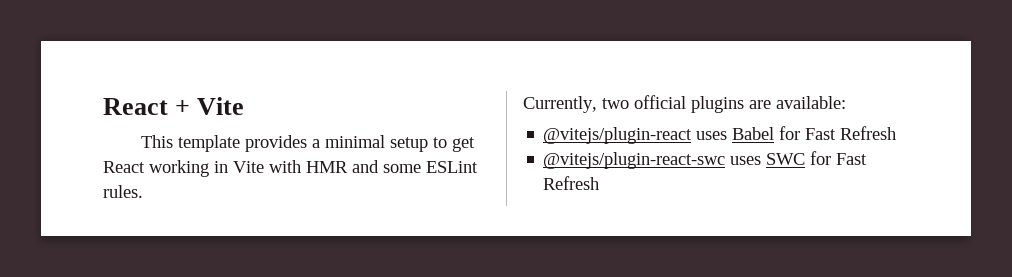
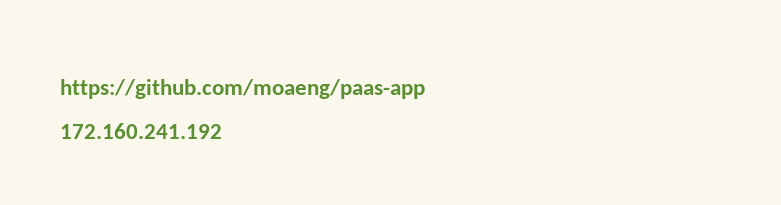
[103,97,245,115] [140,135,475,152] [103,160,478,177] [103,185,143,198] [523,95,846,113] [543,126,897,144] [543,151,868,169] [543,176,600,190] React + Vite // This template provides a minimal setup to get React working in Vite with HMR and some ESLint rules. // Currently, two official plugins are available: // @vitejs/plugin-react uses Babel for Fast Refresh // @vitejs/plugin-react-swc uses SWC for Fast Refresh -> [60,79,425,99] [60,123,222,139] https://github.com/moaeng/paas-app // 172.160.241.192

